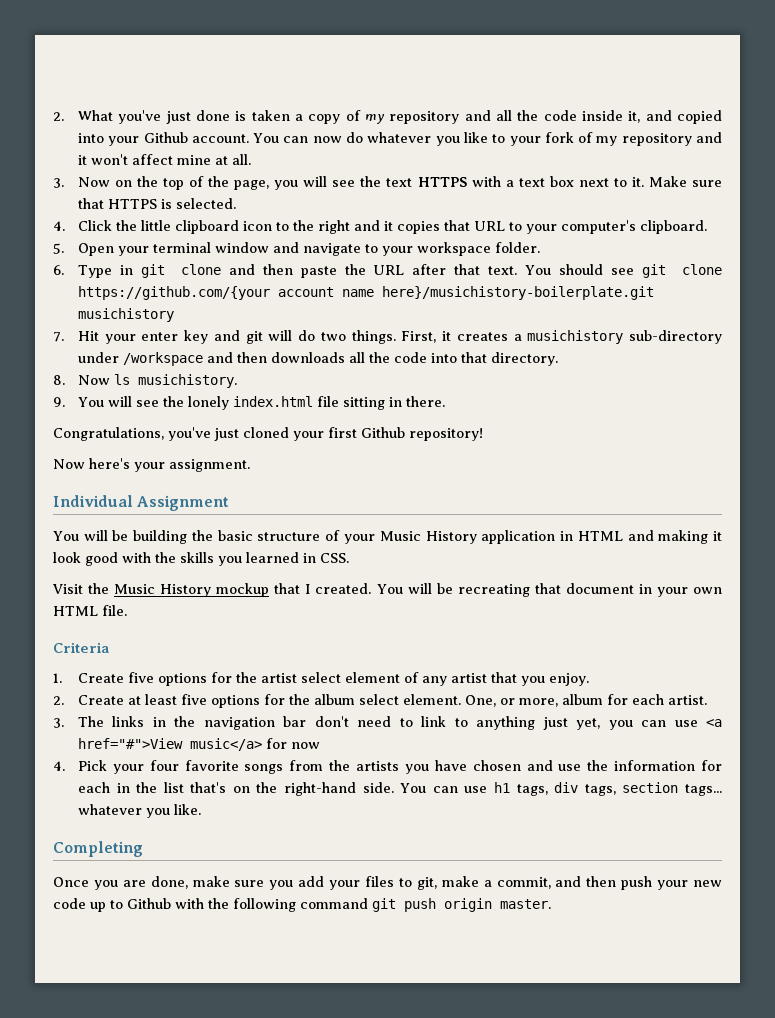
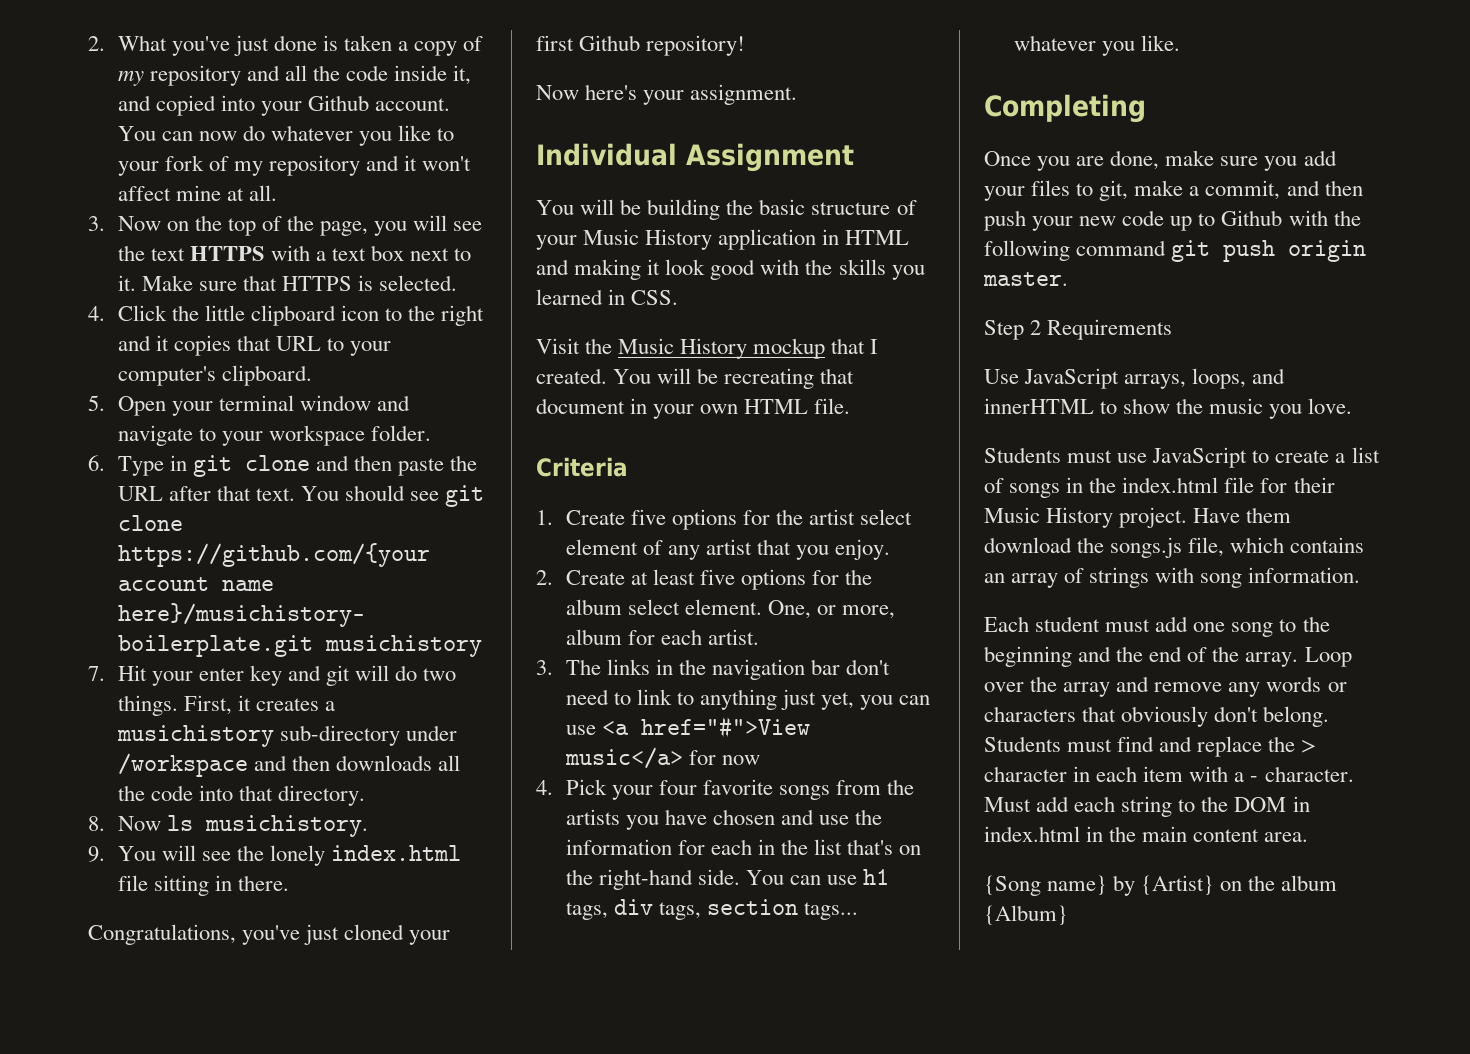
(551, 904) none -> [984,319,1173,340] [984,368,1286,389] [984,398,1353,419] [984,447,1380,468] [984,477,1335,498] [984,507,1292,528] [984,537,1365,558] [984,567,1361,588] [984,616,1330,637] [984,646,1352,667] [984,676,1347,697] [984,706,1330,727] [984,736,1317,757] [984,766,1354,782] [984,796,1310,817] [984,826,1309,842] [984,875,1338,896] [984,905,1068,925] // Step 2 Requirements // Use JavaScript arrays, loops, and innerHTML to show the music you love. // Students must use JavaScript to create a list of songs in the index.html file for their Music History project. Have them download the songs.js file, which contains an array of strings with song information. // Each student must add one song to the beginning and the end of the array. Loop over the array and remove any words or characters that obviously don't belong. Students must find and replace the > character in each item with a - character. Must add each string to the DOM in index.html in the main content area. // {Song name} by {Artist} on the album {Album}

